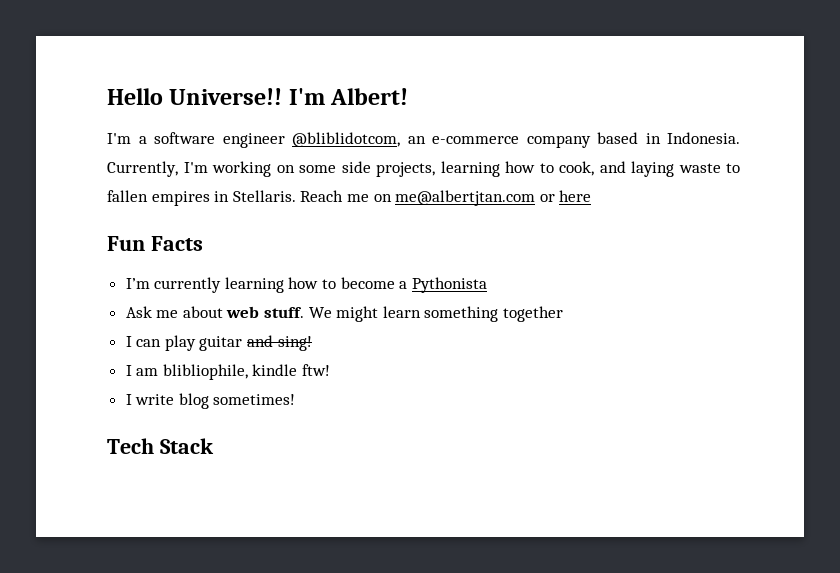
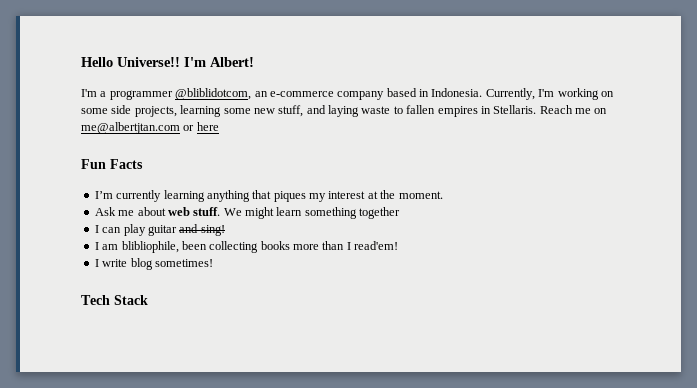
[154,132,285,148] software engineer -> [109,90,173,100] programmer
[505,161,594,176] how to cook, -> [223,105,304,117] some new stuff,
[288,277,487,293] how to become a Pythonista -> [206,190,443,202] anything that piques my interest at the moment.
[252,364,331,376] kindle ftw! -> [181,241,399,253] been collecting books more than I read'em!

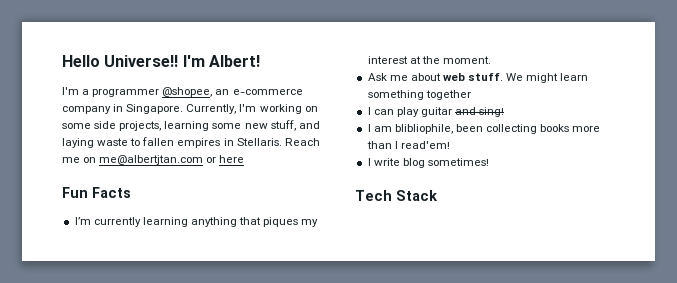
[175,88,252,100] @bliblidotcom, -> [162,87,213,97] @shopee,
[386,88,483,97] based in Indonesia. -> [113,104,184,114] in Singapore.

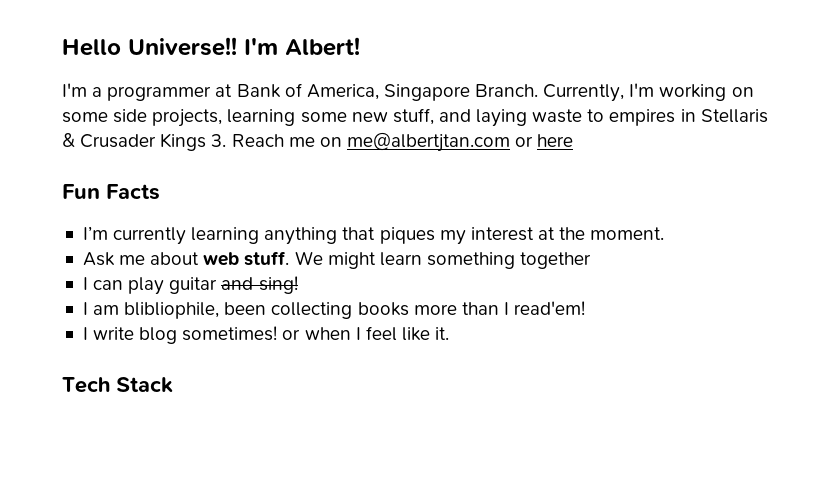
[162,87,303,97] [62,104,184,114] @shopee, an e-commerce company in Singapore. -> [215,83,539,101] at Bank of America, Singapore Branch.
[142,137,175,146] fallen -> (605, 115) none
[236,138,282,146] Stellaris. -> [700,109,768,123] [62,133,227,151] Stellaris & Crusader Kings 3.
(489, 162) none -> [282,326,450,341] or when I feel like it.

